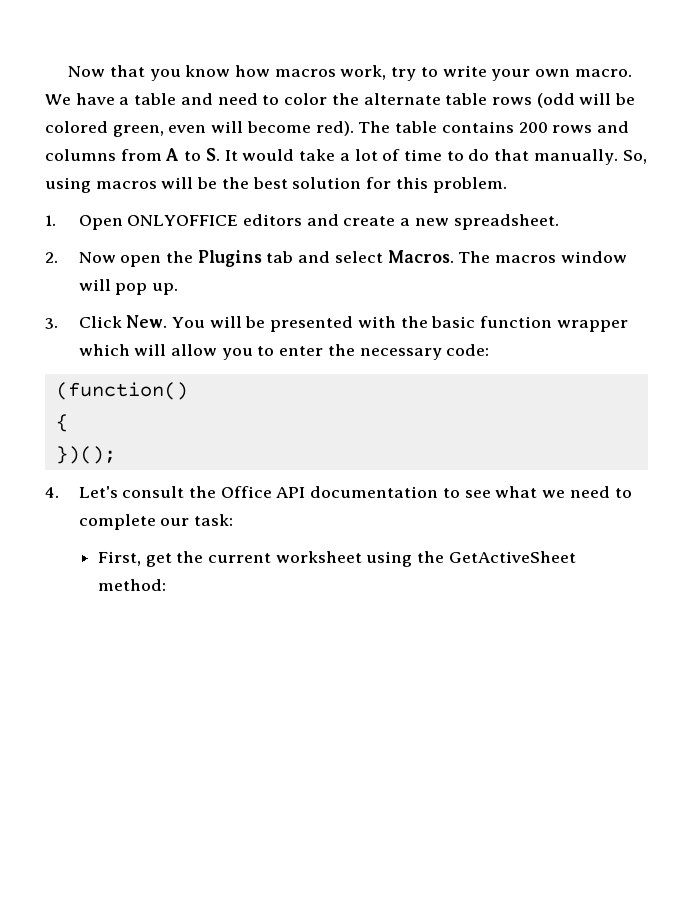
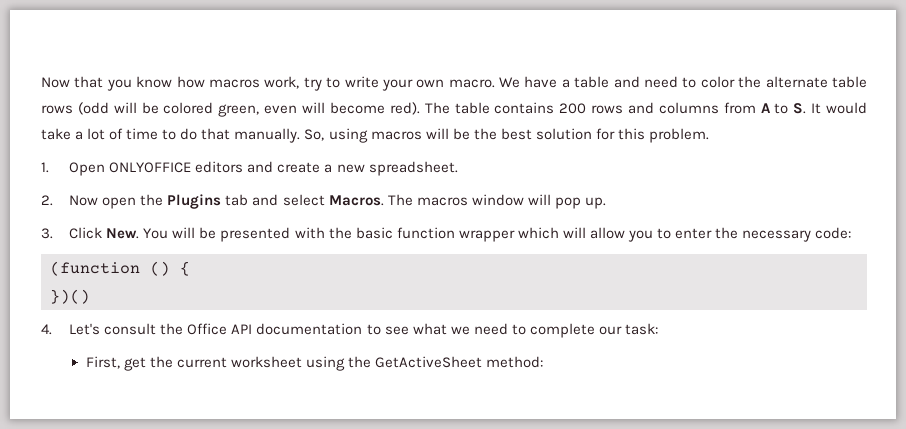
[55,382,188,400] (function() // -> [50,261,170,276] (function ()
[55,446,116,464] })(); -> [50,289,90,304] })()

